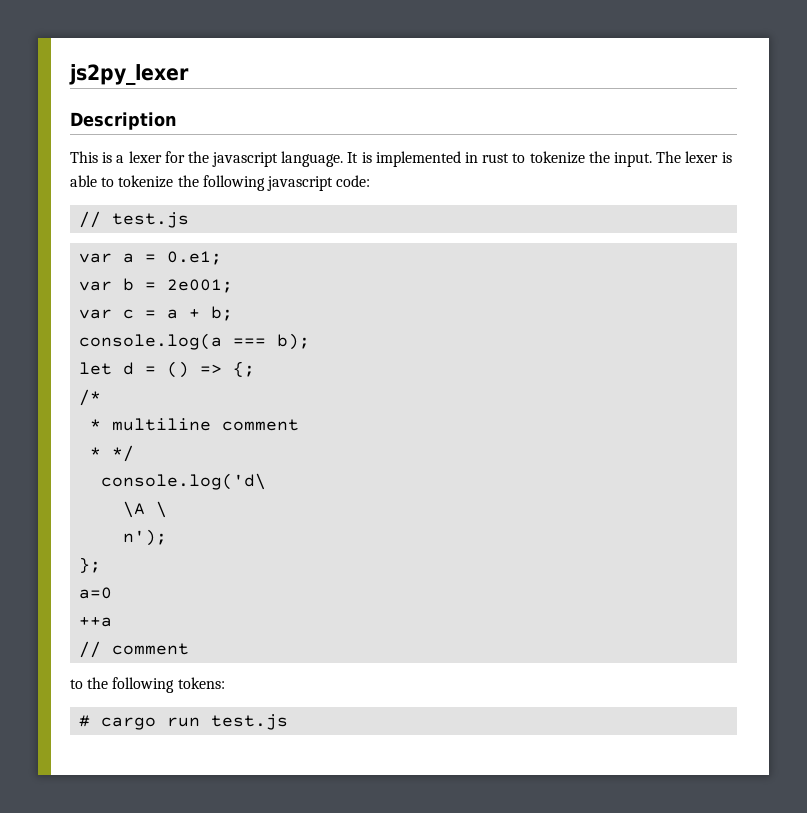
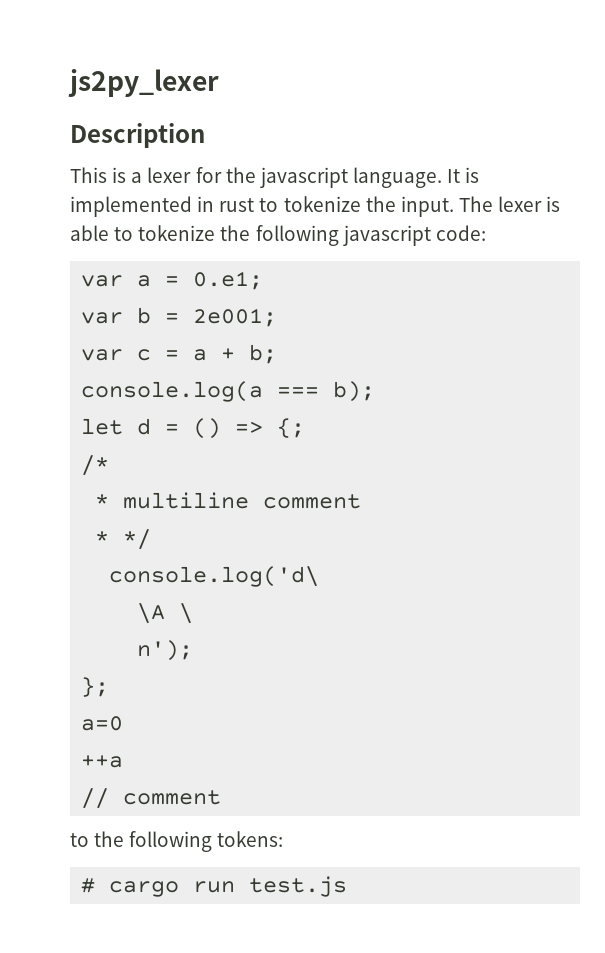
[79,211,190,228] // // test.js -> (486, 233) none

